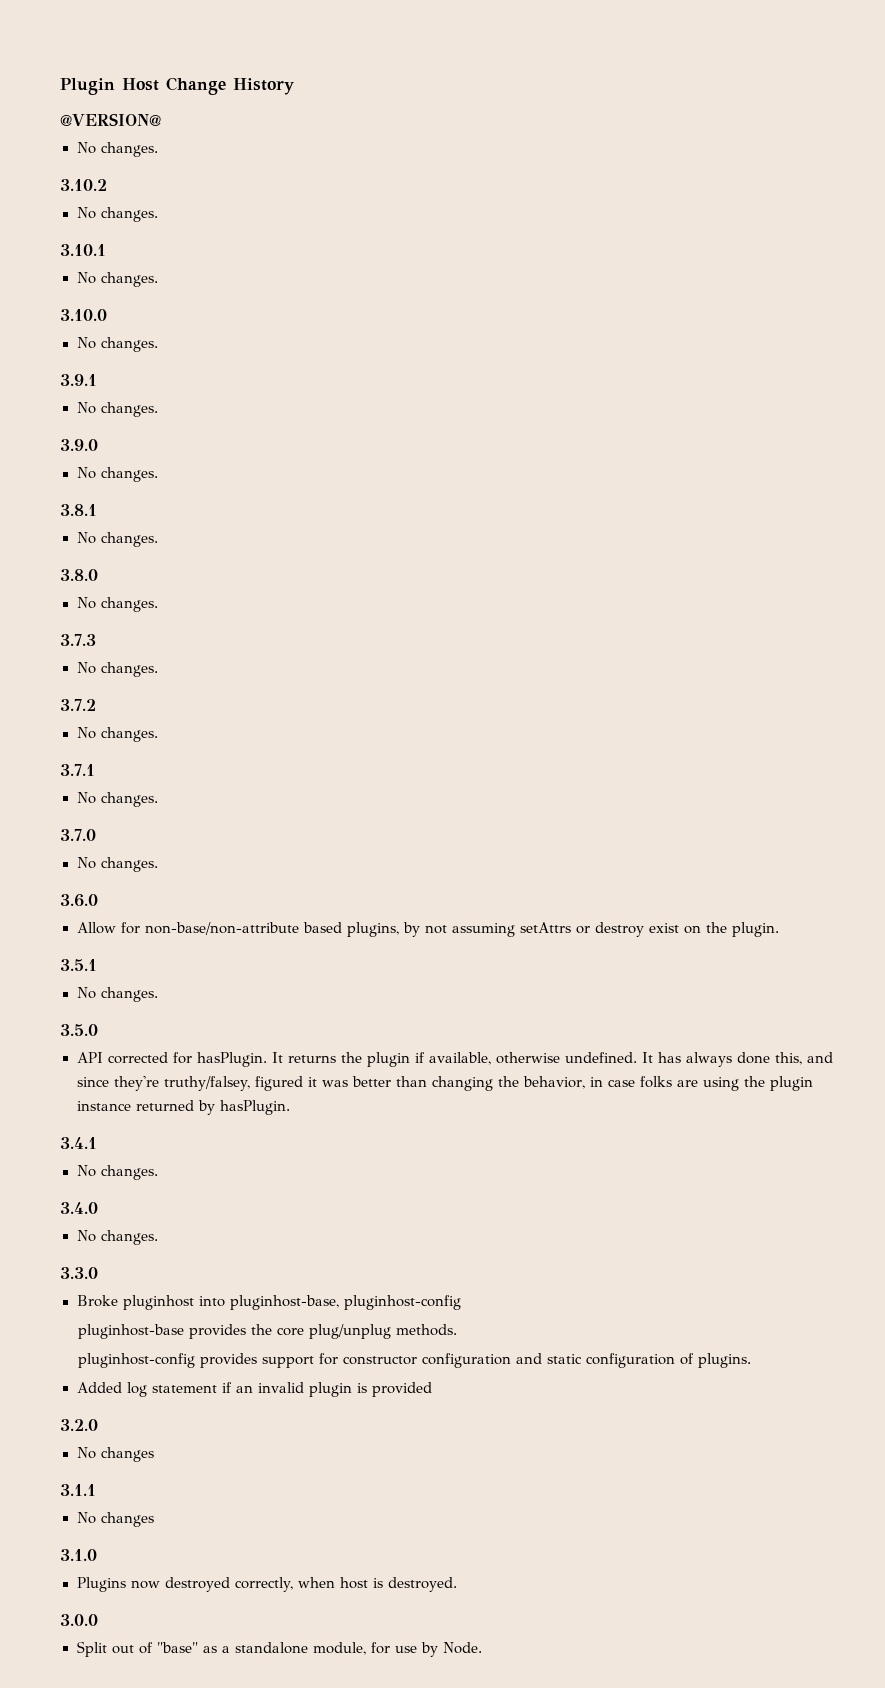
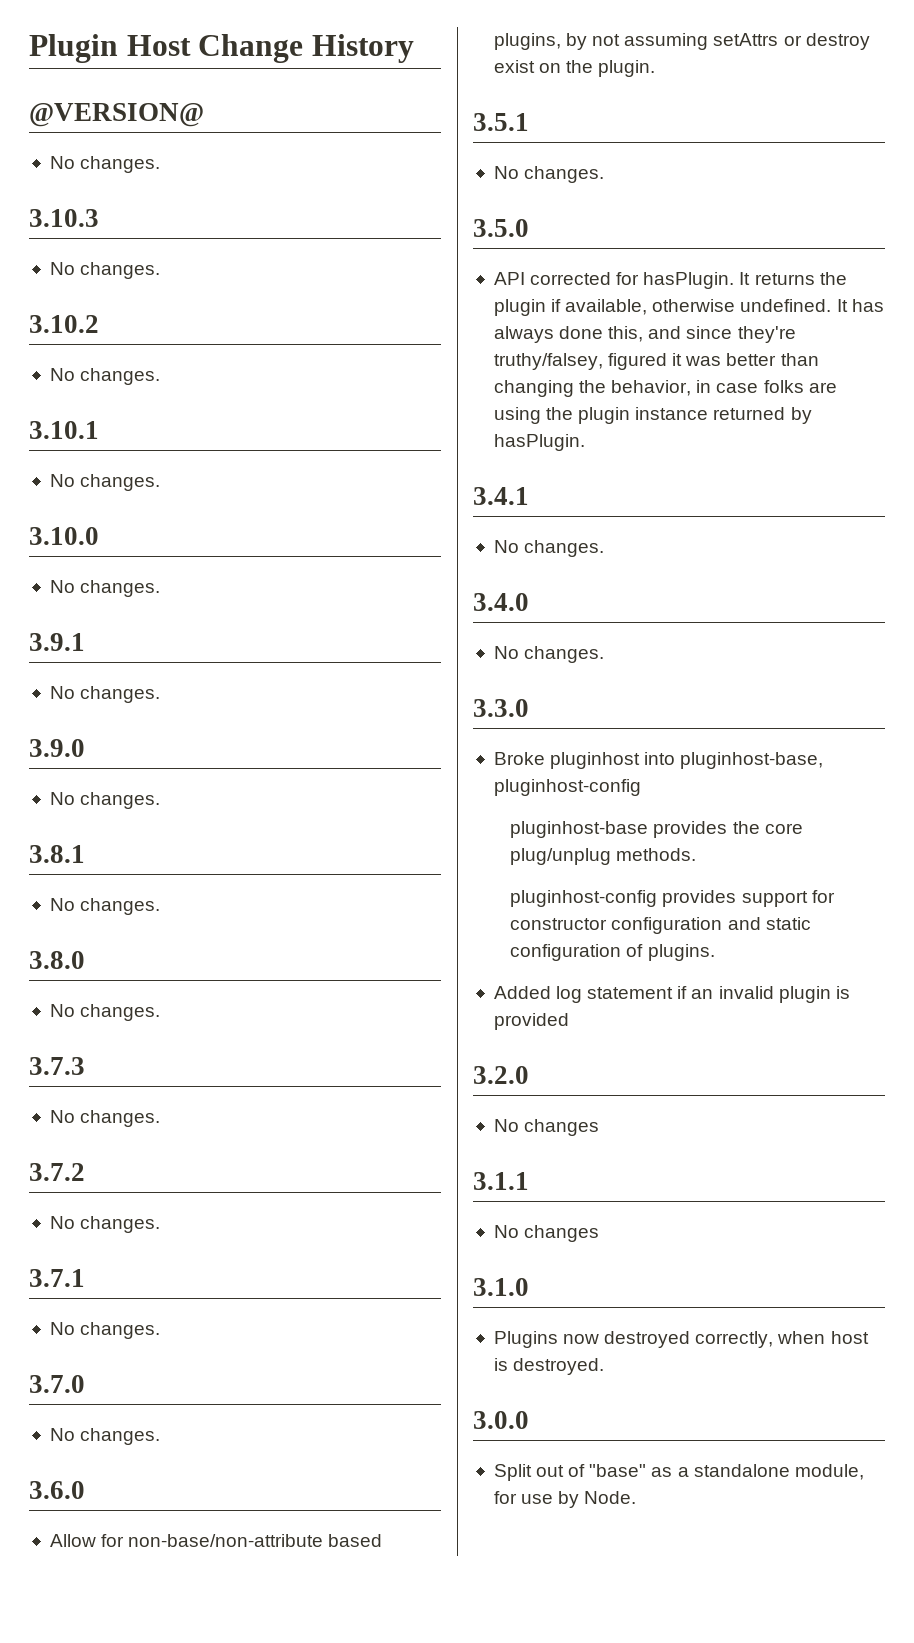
(158, 149) none -> [29,209,99,227] [49,262,161,279] // 3.10.3 // No changes.

